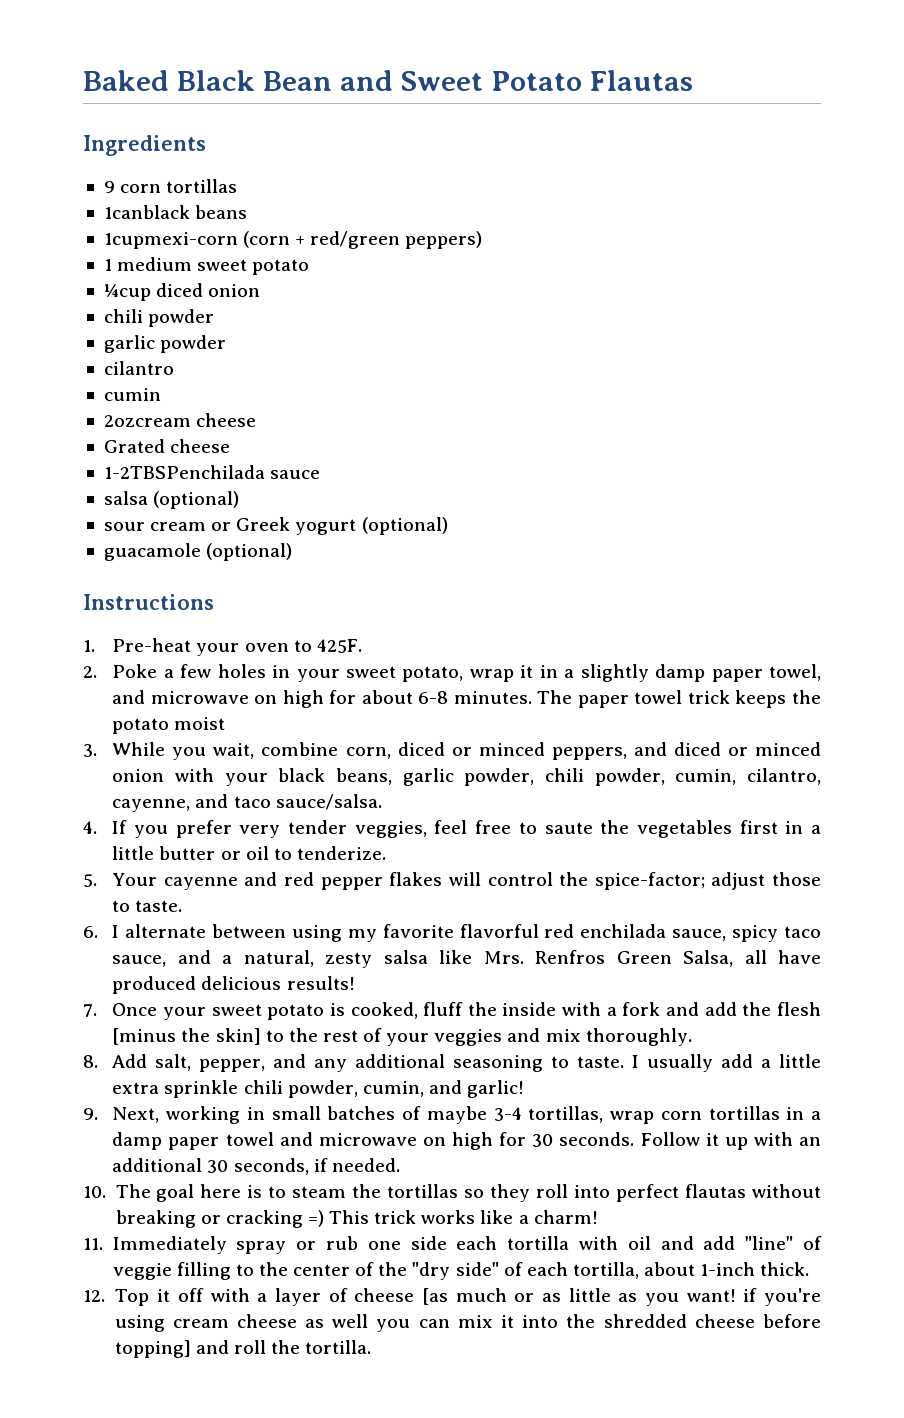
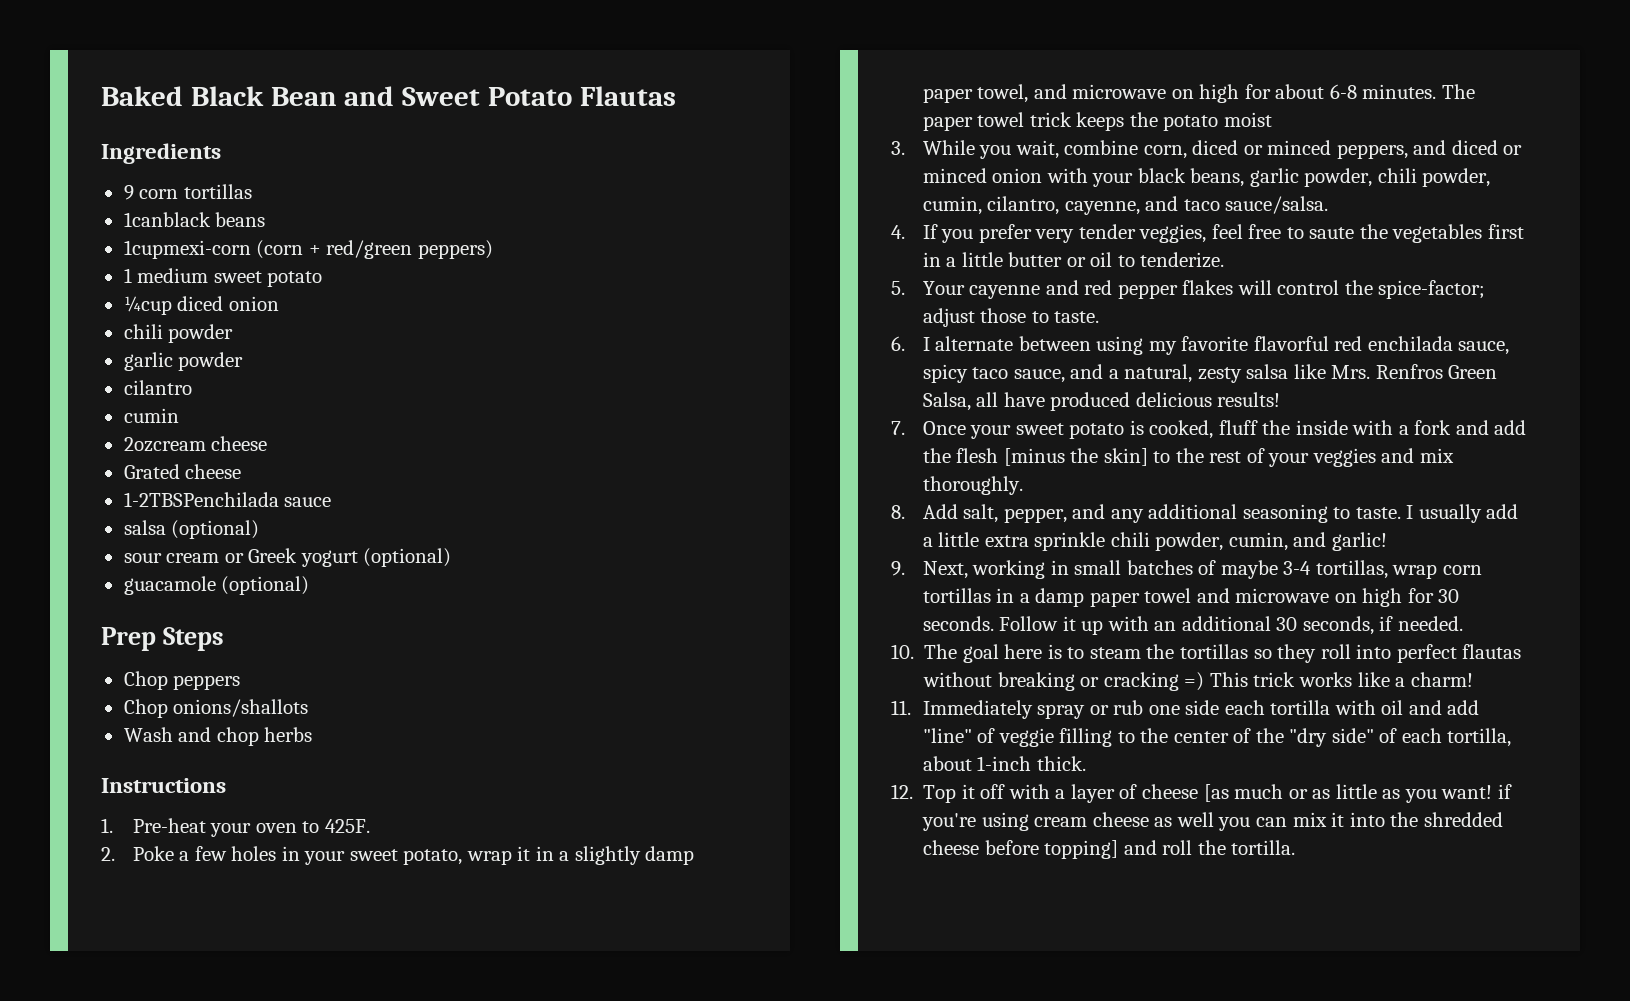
(293, 552) none -> [101,627,224,651] [123,671,241,690] [123,699,309,718] [123,727,313,746] // Prep Steps // Chop peppers // Chop onions/shallots // Wash and chop herbs

